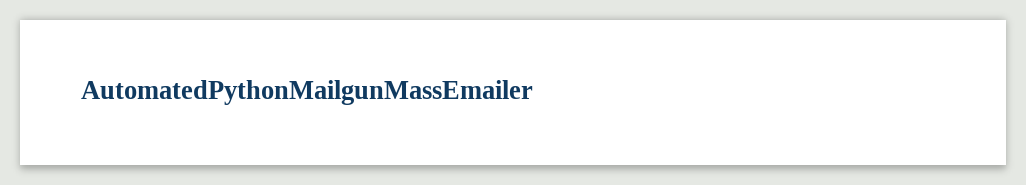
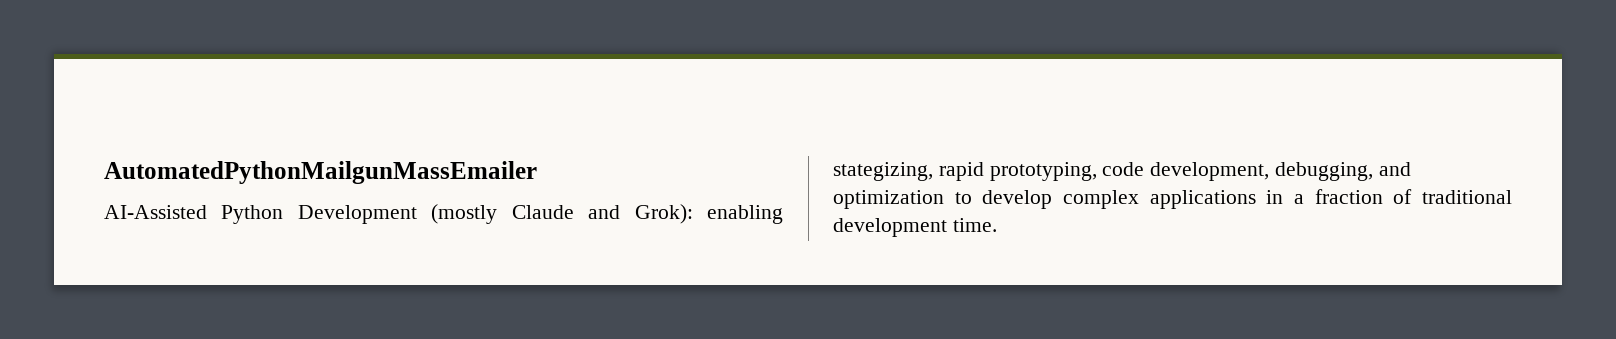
(533, 92) none -> [104,204,784,224] [833,162,1411,181] [833,189,1512,209] [833,218,997,237] // AI-Assisted Python Development (mostly Claude and Grok): enabling stategizing, rapid prototyping, code development, debugging, and optimization to develop complex applications in a fraction of traditional development time.

